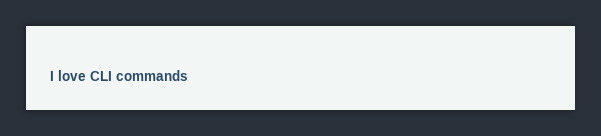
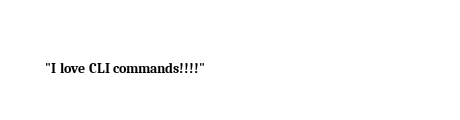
[50,71,54,81] I -> [45,63,56,73] "I
[116,70,188,81] commands -> [113,62,206,73] commands!!!!"

